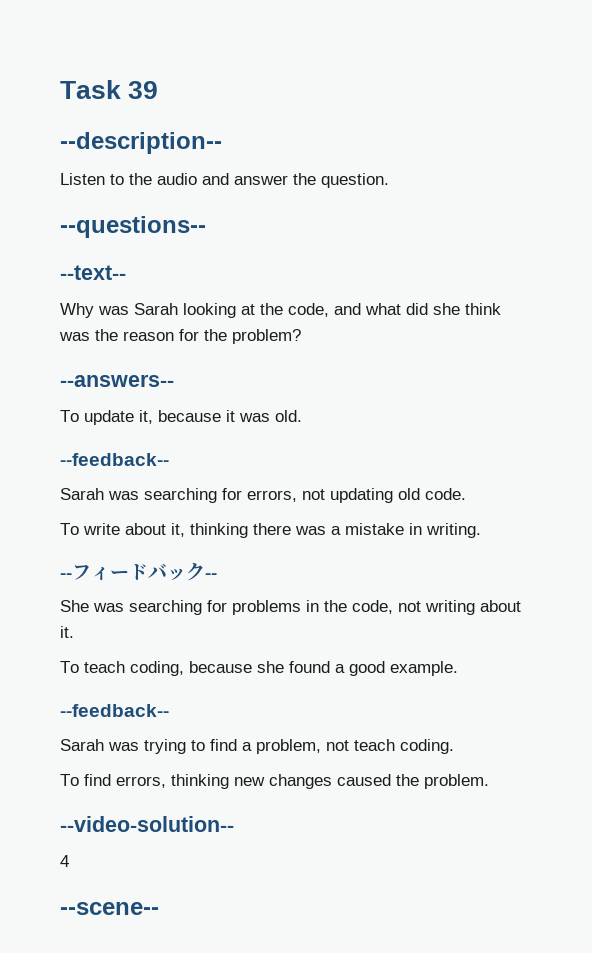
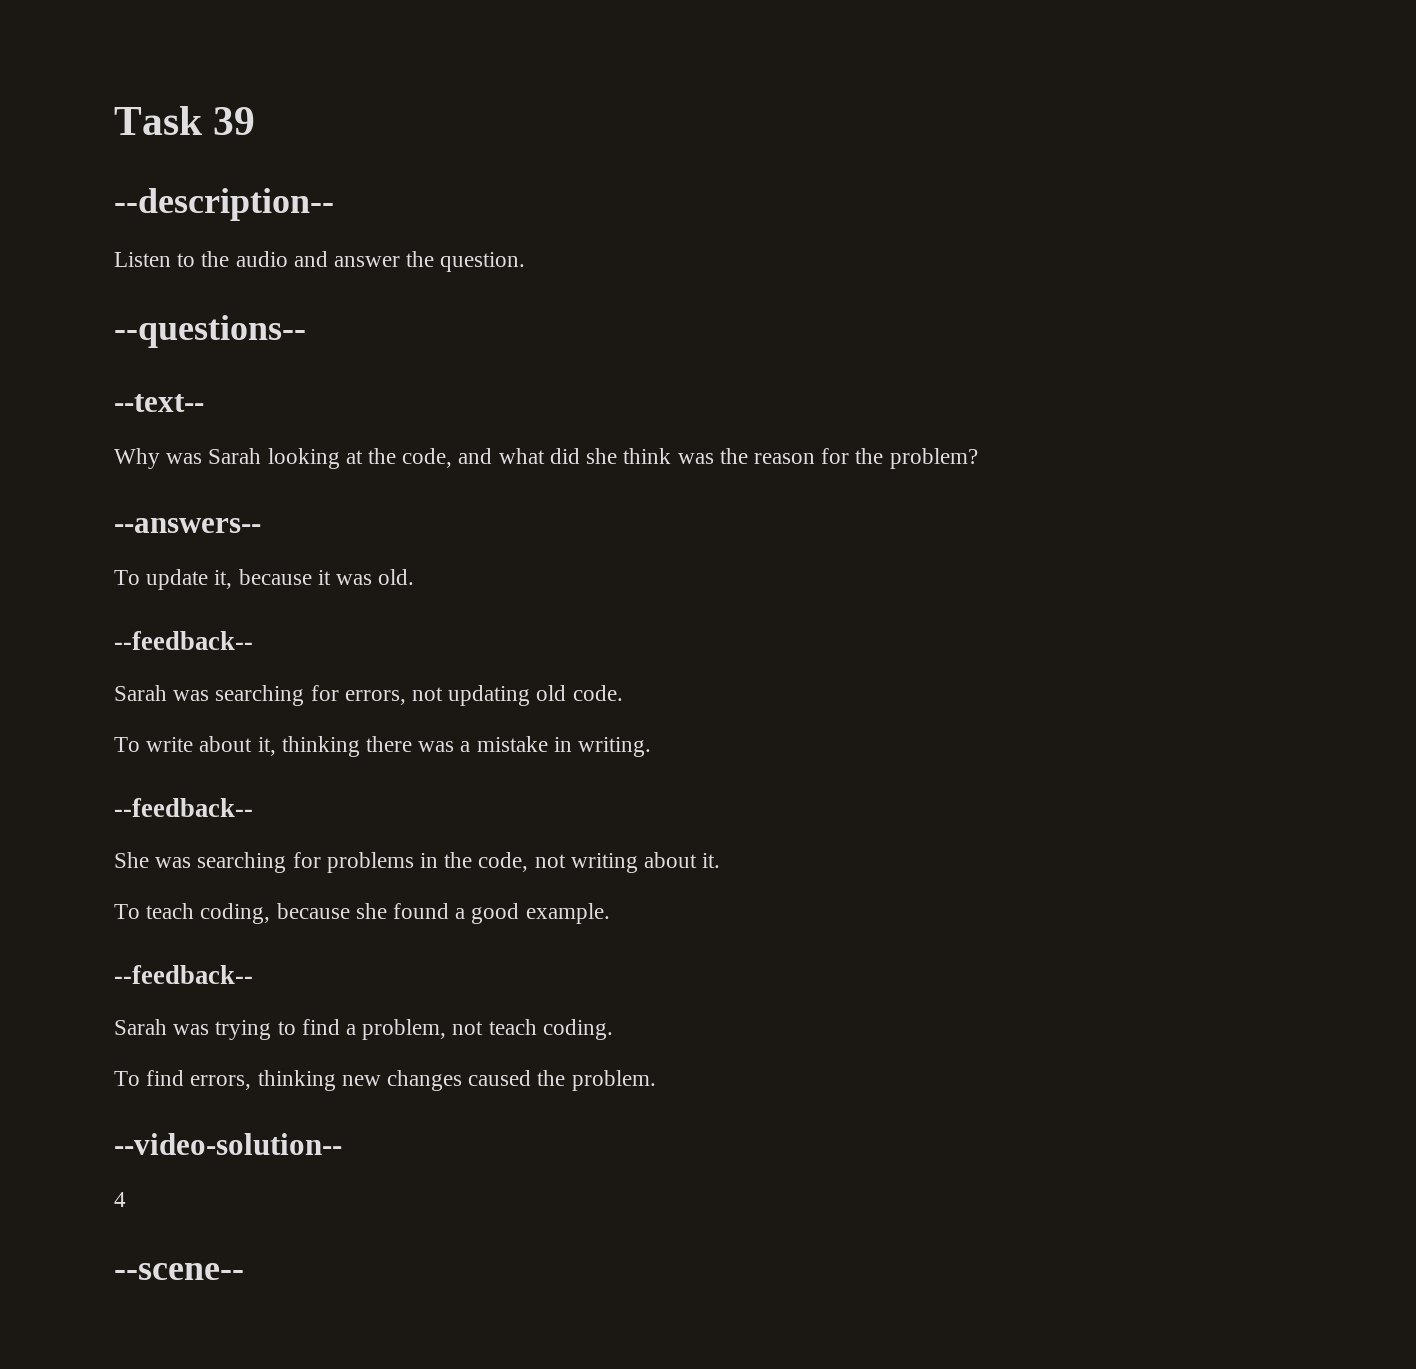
[60,562,217,581] --フィードバック-- -> [114,798,253,817] --feedback--

